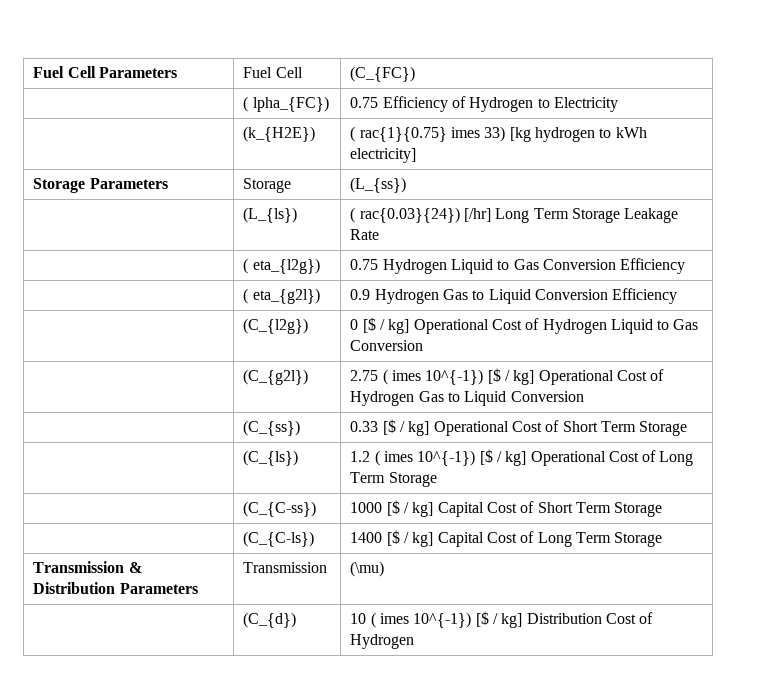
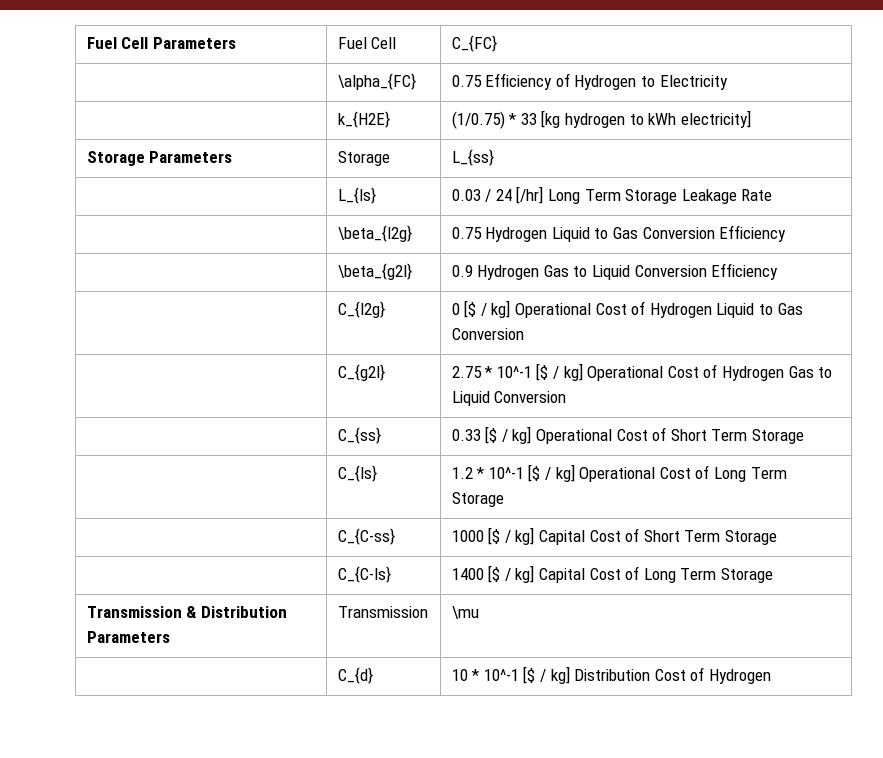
[350,66,416,82] [243,96,329,112] (C_{FC}) // | ( lpha_{FC}) -> [451,35,497,52] [337,73,416,90] C_{FC} // | \alpha_{FC}
[243,126,316,142] [350,126,506,142] (k_{H2E}) | ( rac{1}{0.75} imes 33) -> [337,111,390,128] [451,111,537,129] k_{H2E} | (1/0.75) * 33
[350,177,407,193] [243,207,298,223] [350,207,460,223] (L_{ss}) // | (L_{ls}) | ( rac{0.03}{24}) -> [451,149,494,166] [337,187,376,204] [451,189,512,202] L_{ss} // | L_{ls} | 0.03 / 24
[243,258,320,274] ( eta_{l2g}) -> [337,225,412,242] \beta_{l2g}
[243,288,320,304] ( eta_{g2l}) -> [337,263,412,280] \beta_{g2l}
[243,318,309,334] (C_{l2g}) -> [337,301,385,318] C_{l2g}
[243,369,309,385] (C_{g2l}) -> [337,364,385,381] C_{g2l}
[382,369,484,385] ( imes 10^{-1}) -> [484,366,532,378] * 10^-1
[243,420,301,436] (C_{ss}) -> [337,427,381,444] C_{ss}
[243,450,299,466] (C_{ls}) -> [337,465,377,482] C_{ls}
[374,450,476,466] ( imes 10^{-1}) -> [476,467,524,479] * 10^-1
[243,501,317,517] (C_{C-ss}) -> [337,528,395,545] C_{C-ss}
[243,531,315,547] (C_{C-ls}) -> [337,566,391,583] C_{C-ls}
[350,561,385,577] [243,612,297,628] (\mu) // | (C_{d}) -> [451,606,479,619] [337,667,373,684] \mu // | C_{d}
[370,612,472,628] ( imes 10^{-1}) -> [471,669,519,681] * 10^-1

